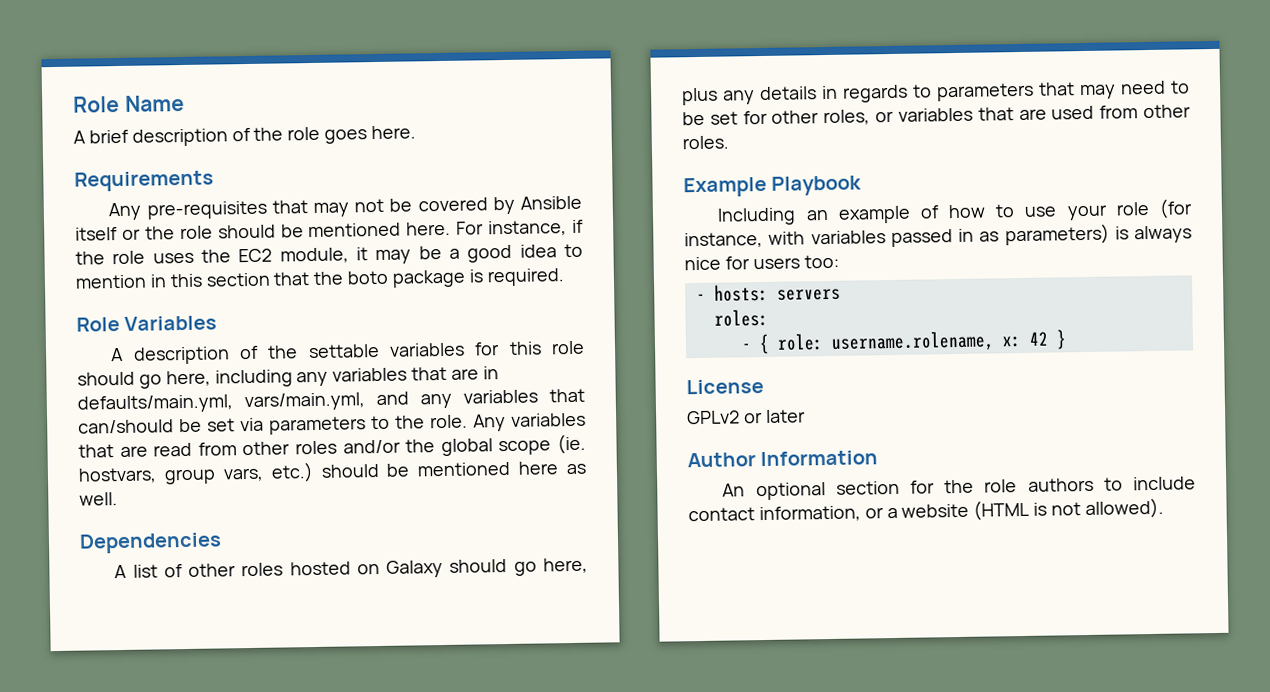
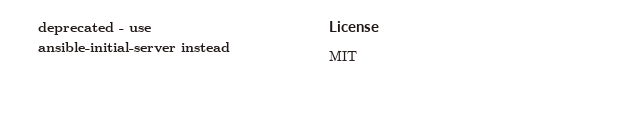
[73,94,185,113] [73,125,417,147] [74,170,214,192] [108,195,582,221] [75,219,584,241] [75,243,583,265] [75,268,565,289] [76,315,218,332] [110,340,585,365] [77,366,499,389] [77,388,585,414] [78,412,586,435] [78,433,587,458] [78,461,586,485] [79,492,118,506] [79,532,222,554] [114,557,588,579] [682,80,1190,106] [682,104,1191,126] [682,135,729,150] [683,175,863,198] [717,198,1193,226] [684,223,1192,249] [684,254,839,271] [695,283,841,302] [713,308,769,327] [740,329,1067,355] [686,379,764,395] [687,409,806,425] [687,450,879,468] [722,476,1196,501] [688,497,1164,523] Role Name // A brief description of the role goes here. // Requirements // Any pre-requisites that may not be covered by Ansible itself or the role should be mentioned here. For instance, if the role uses the EC2 module, it may be a good idea to mention in this section that the boto package is required. // Role Variables // A description of the settable variables for this role should go here, including any variables that are in defaults/main.yml, vars/main.yml, and any variables that can/should be set via parameters to the role. Any variables that are read from other roles and/or the global scope (ie. hostvars, group vars, etc.) should be mentioned here as well. // Dependencies // A list of other roles hosted on Galaxy should go here, plus any details in regards to parameters that may need to be set for other roles, or variables that are used from other roles. // Example Playbook // Including an example of how to use your role (for instance, with variables passed in as parameters) is always nice for users too: // - hosts: servers // roles: // - { role: username.rolename, x: 42 } // License // GPLv2 or later // Author Information // An optional section for the role authors to include contact information, or a website (HTML is not allowed). -> [38,22,151,35] [38,42,230,53] [329,21,379,32] [329,50,357,61] deprecated - use ansible-initial-server instead // License // MIT

